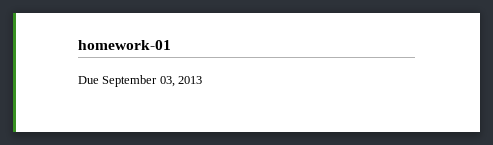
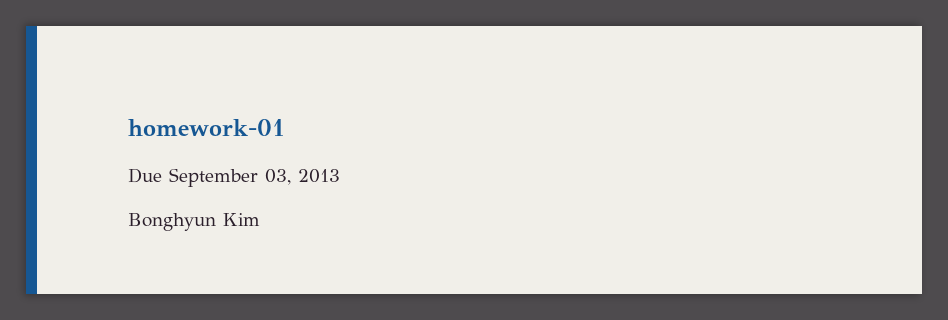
(203, 80) none -> [128,213,260,231] // Bonghyun Kim

